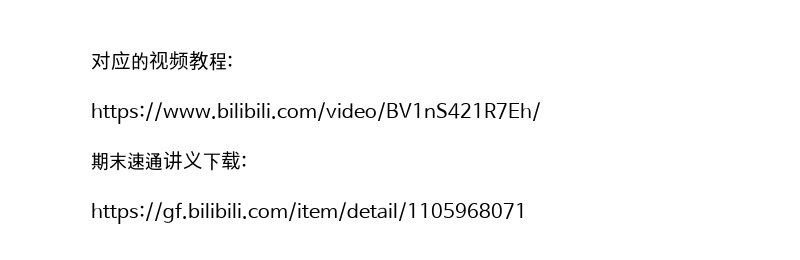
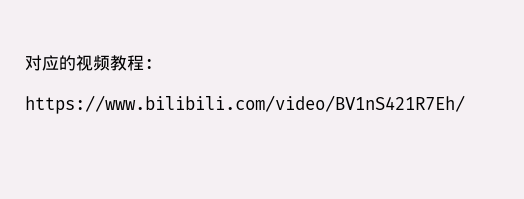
[91,151,247,171] [91,202,527,224] // 期末速通讲义下载: // https://gf.bilibili.com/item/detail/1105968071 -> (465, 104) none

